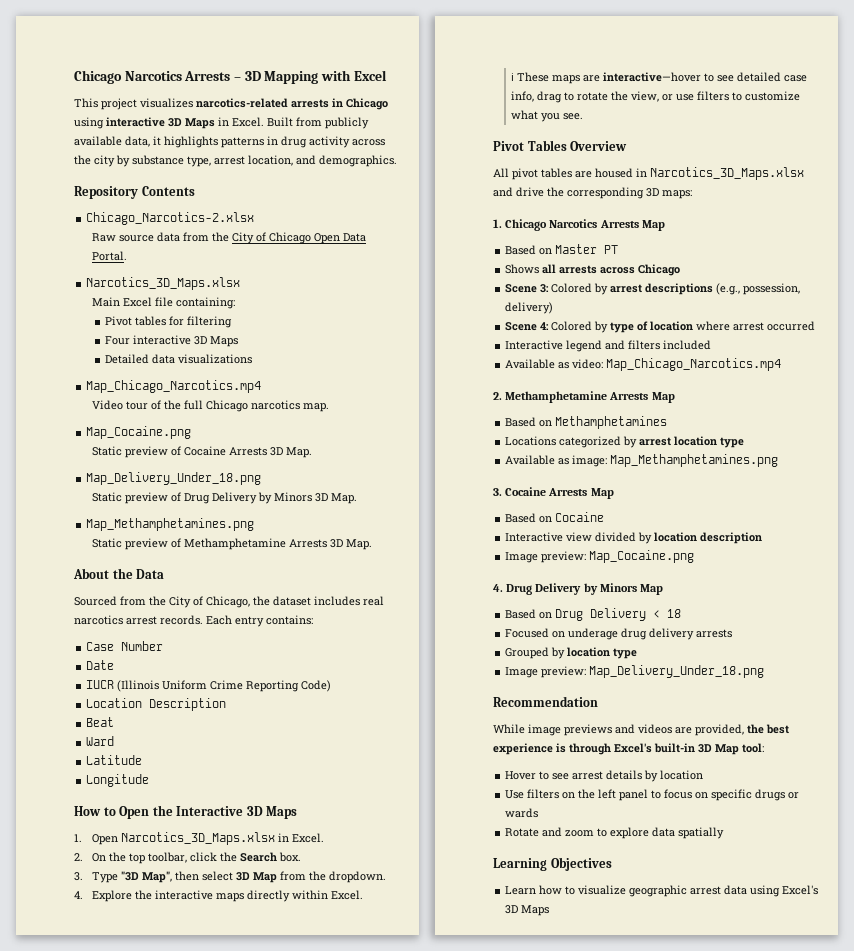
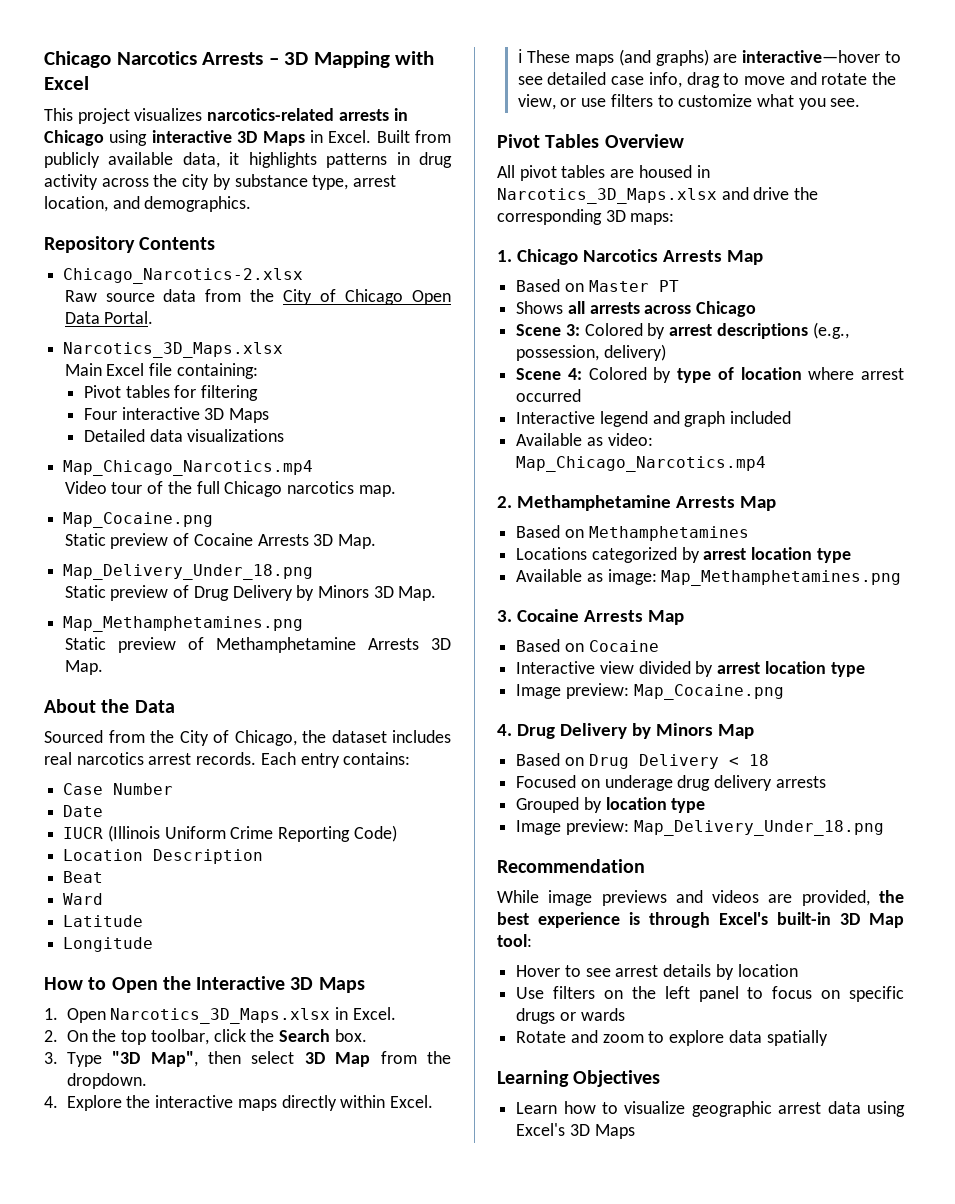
(581, 79) none -> [618,49,709,66] (and graphs)
(575, 96) none -> [743,72,817,85] move and
[628,340,661,350] filters -> [684,411,726,427] graph
[654,532,763,544] location description -> [717,661,865,677] arrest location type

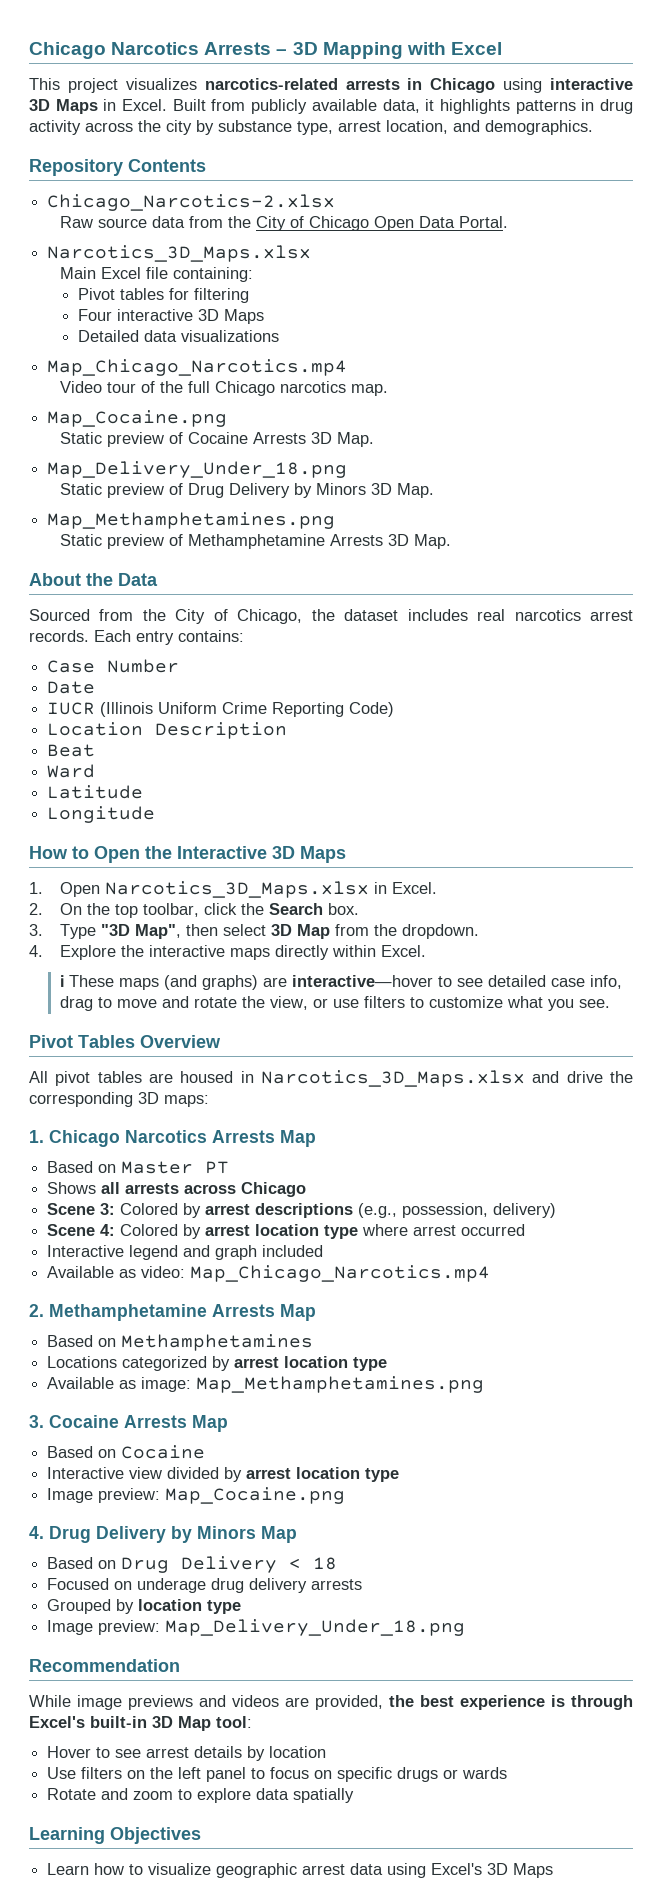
[677,367,802,383] type of location -> [205,1224,359,1239] arrest location type

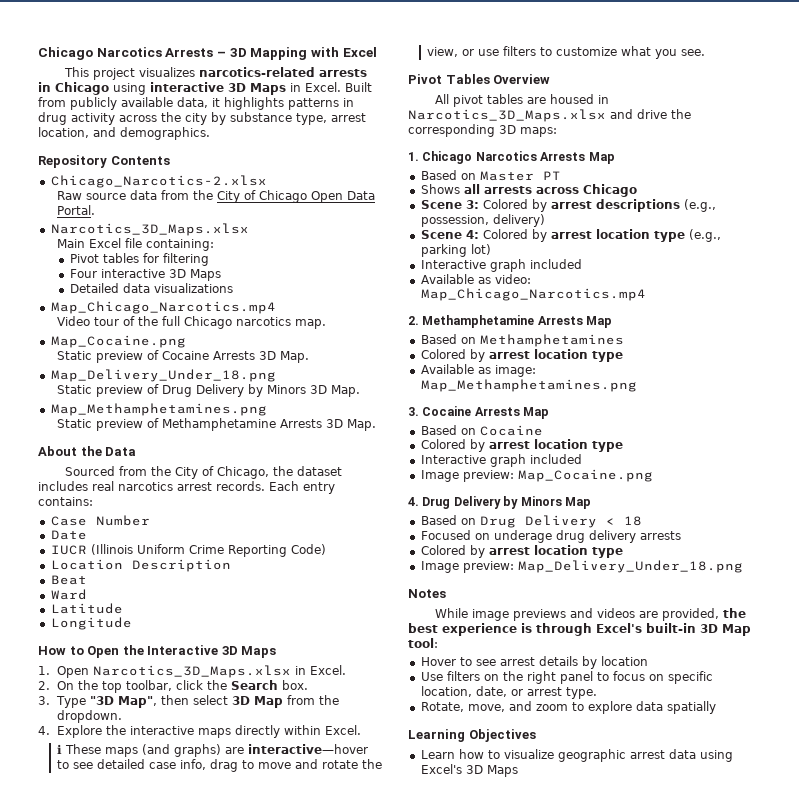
[362,1224,526,1236] [47,1245,211,1260] where arrest occurred // Interactive legend and -> [688,229,721,242] [420,244,491,257] [420,260,486,269] (e.g., parking lot) // Interactive
[47,1356,208,1371] Locations categorized -> [420,349,466,359] Colored
[47,1467,400,1482] Interactive view divided by arrest location type -> [420,439,623,452] [420,454,582,467] Colored by arrest location type // Interactive graph included
[47,1599,135,1614] Grouped by -> [420,545,530,558] Colored by arrest
[29,1659,180,1672] Recommendation -> [408,589,446,598] Notes
[178,1767,202,1779] left -> [526,671,556,684] right
[397,1767,508,1782] [47,1788,97,1800] drugs or wards // Rotate -> [420,686,597,699] [420,702,505,712] location, date, or arrest type. // Rotate, move,

